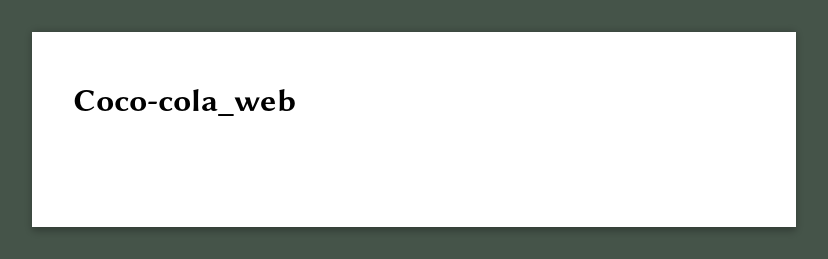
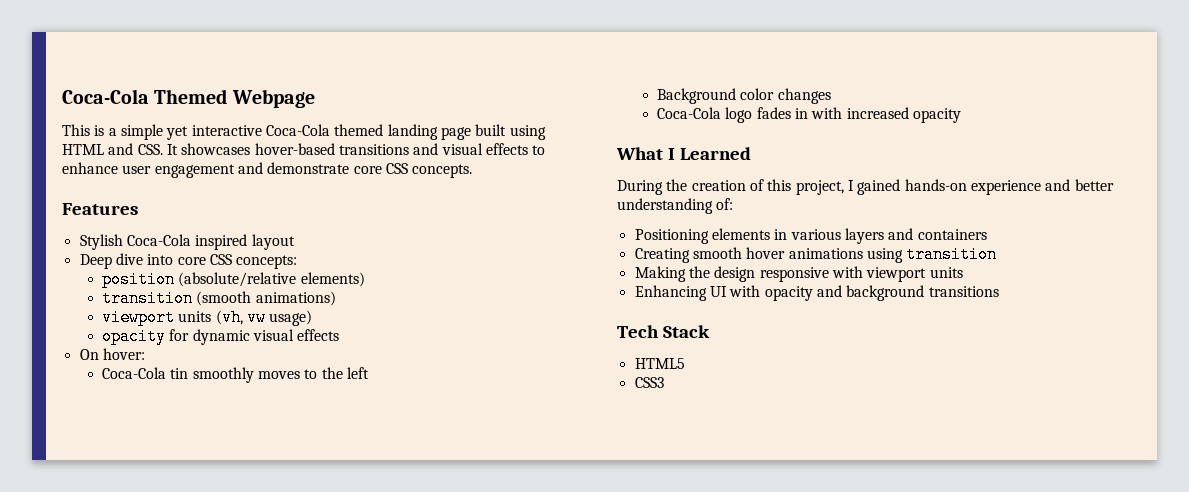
[73,89,296,116] Coco-cola_web -> [62,89,315,108] [62,124,546,140] [62,143,546,155] [62,162,473,178] [62,203,138,215] [79,234,295,250] [79,253,298,269] [102,271,365,288] [102,290,336,307] [102,309,313,326] [102,328,340,345] [79,348,145,360] [102,367,370,383] [657,88,831,104] [657,107,962,123] [616,147,751,160] [617,179,1114,195] [617,198,734,214] [634,228,987,244] [634,246,998,263] [634,266,963,282] [634,285,999,301] [617,325,710,338] [634,358,685,369] [634,377,664,388] Coca-Cola Themed Webpage // This is a simple yet interactive Coca-Cola themed landing page built using HTML and CSS. It showcases hover-based transitions and visual effects to enhance user engagement and demonstrate core CSS concepts. // Features // Stylish Coca-Cola inspired layout // Deep dive into core CSS concepts: // position (absolute/relative elements) // transition (smooth animations) // viewport units (vh, vw usage) // opacity for dynamic visual effects // On hover: // Coca-Cola tin smoothly moves to the left // Background color changes // Coca-Cola logo fades in with increased opacity // What I Learned // During the creation of this project, I gained hands-on experience and better understanding of: // Positioning elements in various layers and containers // Creating smooth hover animations using transition // Making the design responsive with viewport units // Enhancing UI with opacity and background transitions // Tech Stack // HTML5 // CSS3

